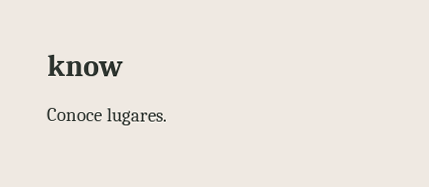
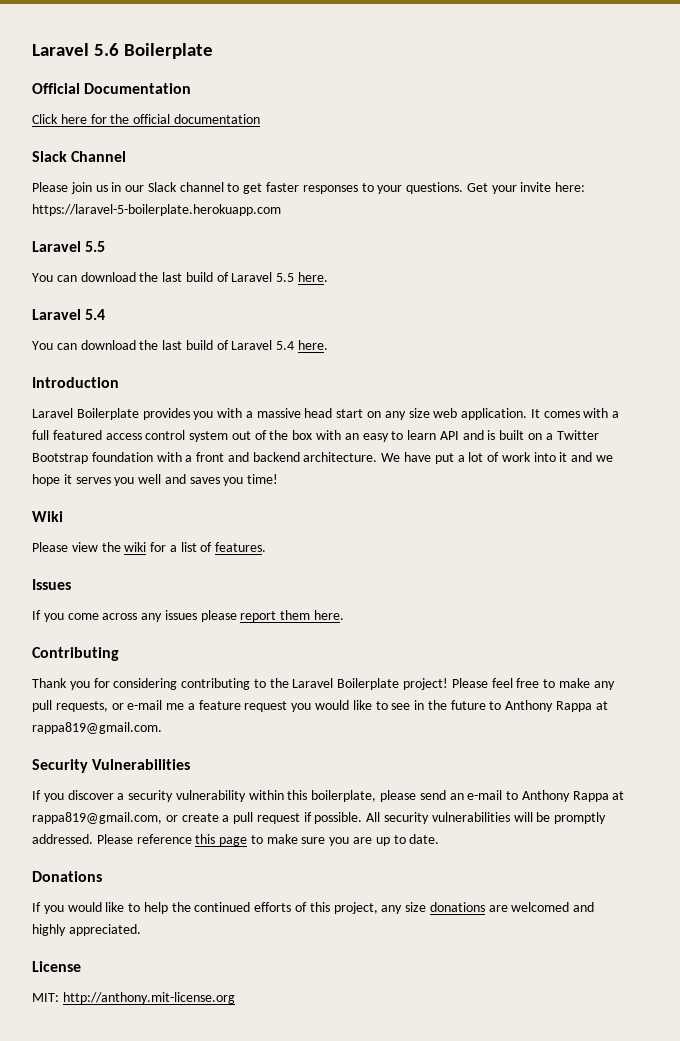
[47,53,124,77] [46,107,168,126] know // Conoce lugares. -> [32,43,214,59] [32,83,192,94] [32,114,260,124] [32,151,127,162] [32,182,586,194] [32,204,281,216] [32,241,106,252] [32,272,329,282] [32,309,106,320] [32,340,329,350] [32,377,119,388] [32,408,620,420] [32,430,599,442] [32,452,614,464] [32,474,279,486] [32,511,63,522] [32,542,267,552] [32,579,71,590] [32,610,345,622] [32,647,119,661] [32,678,615,690] [32,700,608,712] [32,722,162,734] [32,759,191,773] [32,790,625,802] [32,812,607,824] [32,834,440,846] [32,871,102,882] [32,902,595,914] [32,924,141,936] [32,961,81,972] [32,992,235,1004] Laravel 5.6 Boilerplate // Official Documentation // Click here for the official documentation // Slack Channel // Please join us in our Slack channel to get faster responses to your questions. Get your invite here: https://laravel-5-boilerplate.herokuapp.com // Laravel 5.5 // You can download the last build of Laravel 5.5 here. // Laravel 5.4 // You can download the last build of Laravel 5.4 here. // Introduction // Laravel Boilerplate provides you with a massive head start on any size web application. It comes with a full featured access control system out of the box with an easy to learn API and is built on a Twitter Bootstrap foundation with a front and backend architecture. We have put a lot of work into it and we hope it serves you well and saves you time! // Wiki // Please view the wiki for a list of features. // Issues // If you come across any issues please report them here. // Contributing // Thank you for considering contributing to the Laravel Boilerplate project! Please feel free to make any pull requests, or e-mail me a feature request you would like to see in the future to Anthony Rappa at rappa819@gmail.com. // Security Vulnerabilities // If you discover a security vulnerability within this boilerplate, please send an e-mail to Anthony Rappa at rappa819@gmail.com, or create a pull request if possible. All security vulnerabilities will be promptly addressed. Please reference this page to make sure you are up to date. // Donations // If you would like to help the continued efforts of this project, any size donations are welcomed and highly appreciated. // License // MIT: http://anthony.mit-license.org

